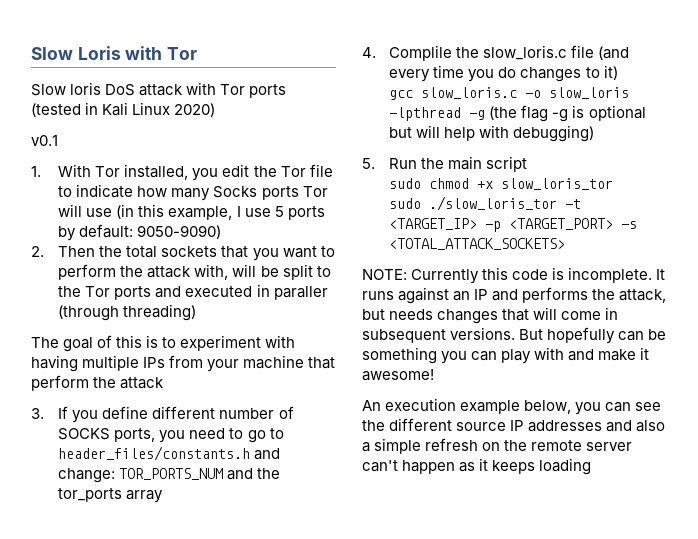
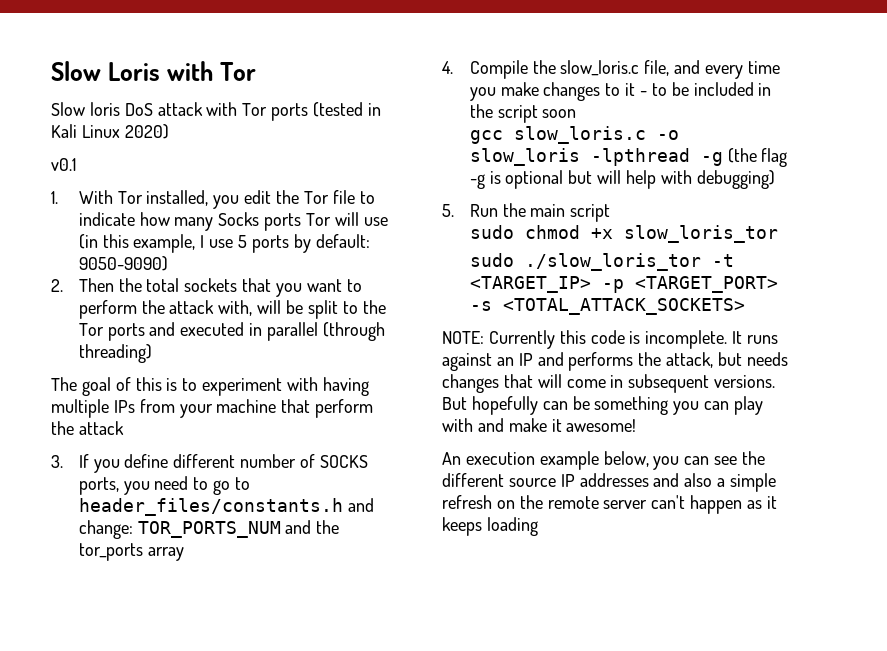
[273,286,328,300] paraller -> [266,322,318,341] parallel
[389,45,453,61] Complile -> [469,60,528,79] Compile
[571,45,630,60] file (and -> [644,60,701,76] file, and
[498,67,517,78] do -> [500,82,539,96] make
[603,65,618,80] it) -> [625,82,772,96] [469,104,577,123] it - to be included in the script soon

